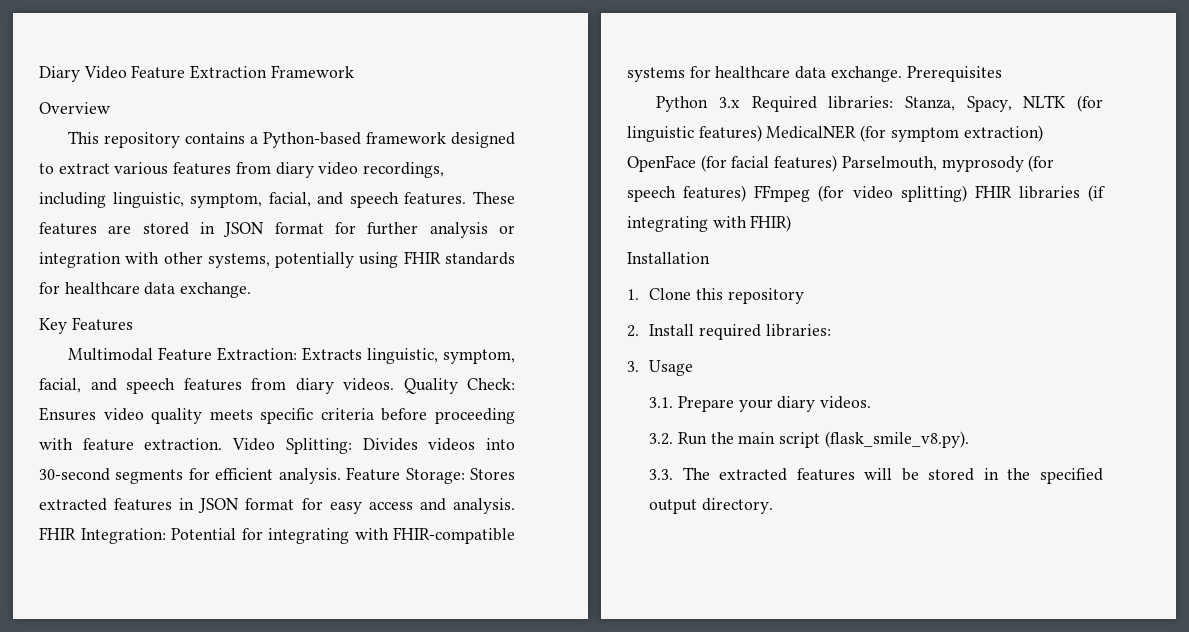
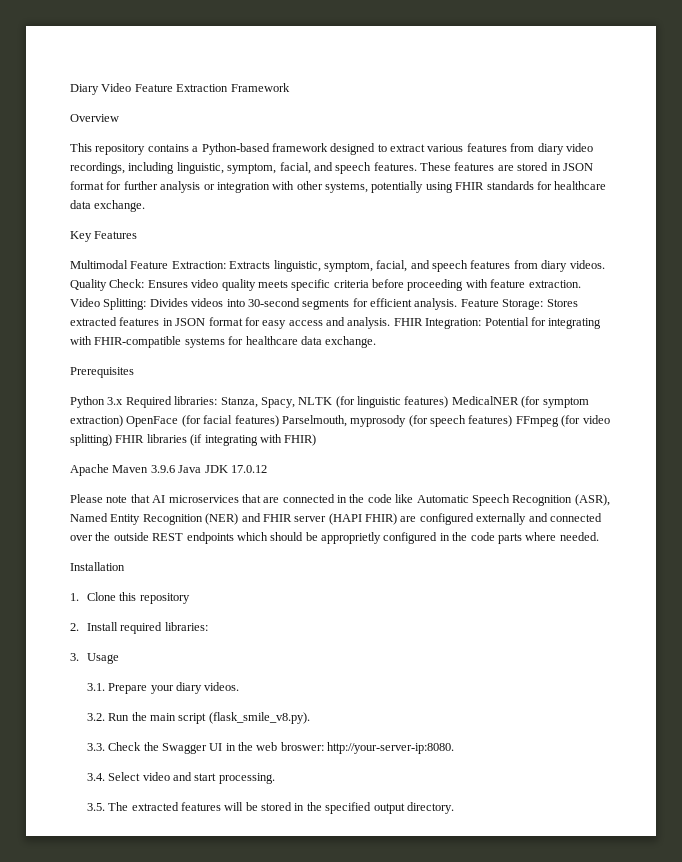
(902, 74) none -> (377, 342) //
(792, 223) none -> [70,464,267,476] [70,494,610,506] [70,513,602,525] [70,532,599,544] // Apache Maven 3.9.6 Java JDK 17.0.12 // Please note that AI microservices that are connected in the code like Automatic Speech Recognition (ASR), Named Entity Recognition (NER) and FHIR server (HAPI FHIR) are configured externally and connected over the outside REST endpoints which should be approprietly configured in the code parts where needed.
(674, 474) none -> [108,742,455,754] [86,772,275,784] [86,803,105,811] Check the Swagger UI in the web broswer: http://your-server-ip:8080. // 3.4. Select video and start processing. // 3.5.

